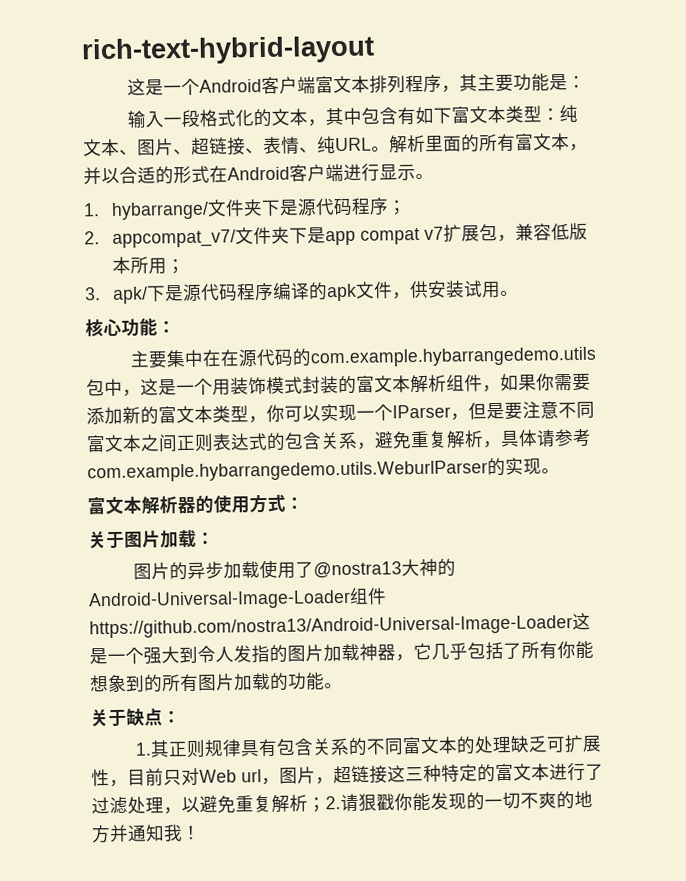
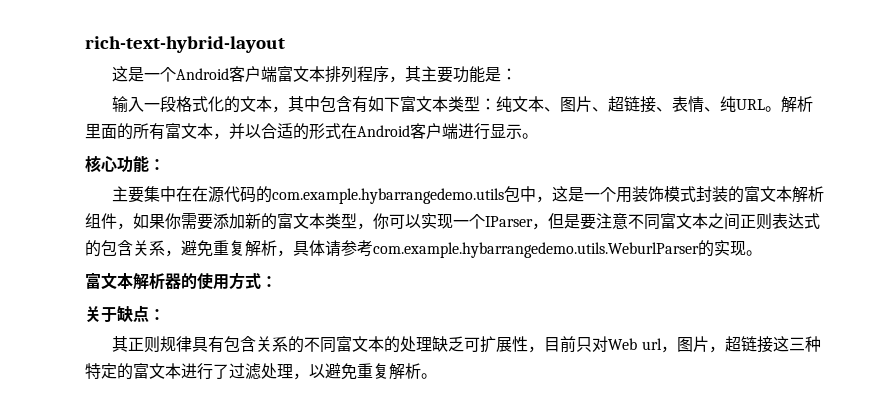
[83,197,407,220] [84,222,588,248] [111,256,185,275] [85,280,519,304] // 1. hybarrange/文件夹下是源代码程序； // 2. appcompat_v7/文件夹下是app compat v7扩展包，兼容低版本所用； // 3. apk/下是源代码程序编译的apk文件，供安装试用。 -> (538, 136) none
[88,529,215,549] [133,558,457,581] [88,587,387,611] [89,612,591,639] [89,640,594,665] [90,672,343,693] // 关于图片加载： // 图片的异步加载使用了@nostra13大神的Android-Universal-Image-Loader组件https://github.com/nostra13/Android-Universal-Image-Loader这是一个强大到令人发指的图片加载神器，它几乎包括了所有你能想象到的所有图片加载的功能。 -> (277, 281) none
[135,742,153,756] 1. -> (165, 314) none
[307,790,593,813] [91,824,201,844] ；2.请狠戳你能发现的一切不爽的地方并通知我！ -> [421,373,437,379] 。

